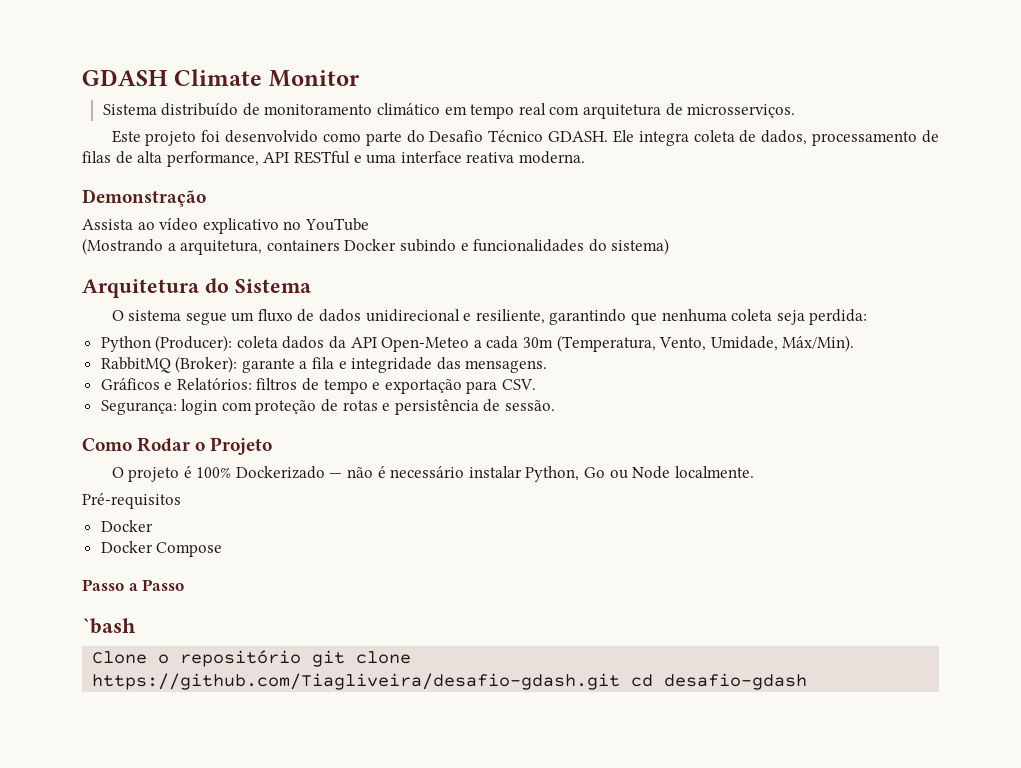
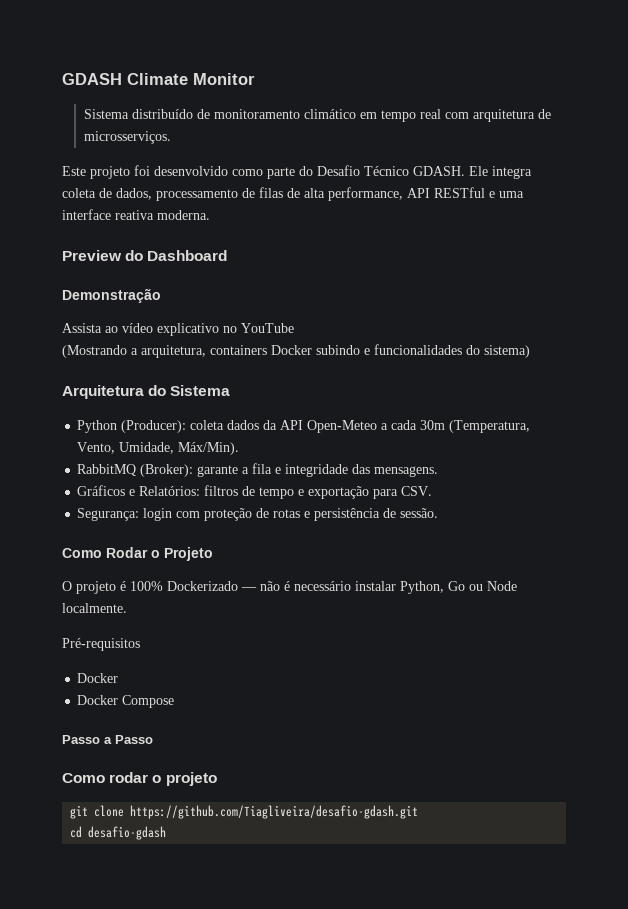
(585, 157) none -> [62,250,228,261] // Preview do Dashboard
[111,309,868,325] // O sistema segue um fluxo de dados unidirecional e resiliente, garantindo que nenhuma coleta seja perdida: -> (231, 390) none
[82,618,136,634] [92,650,302,667] `bash // Clone o repositório -> [62,772,217,786] Como rodar o projeto //
(621, 681) none -> (419, 812) //

